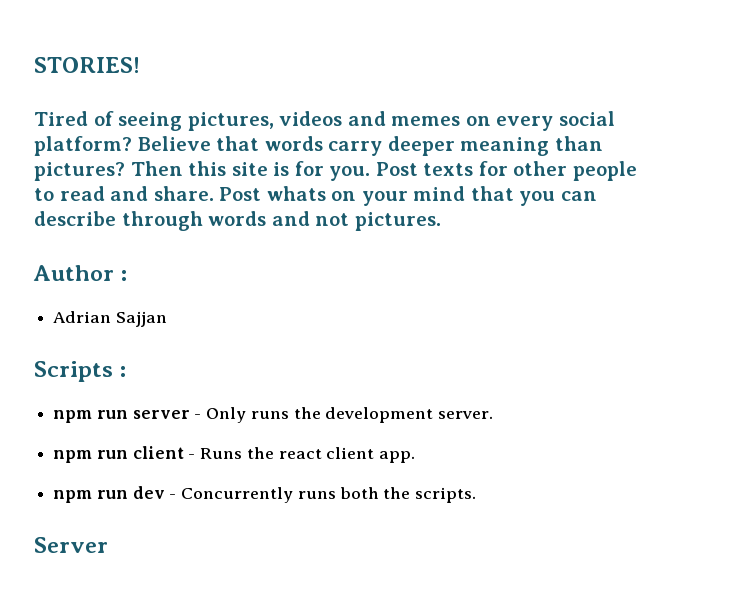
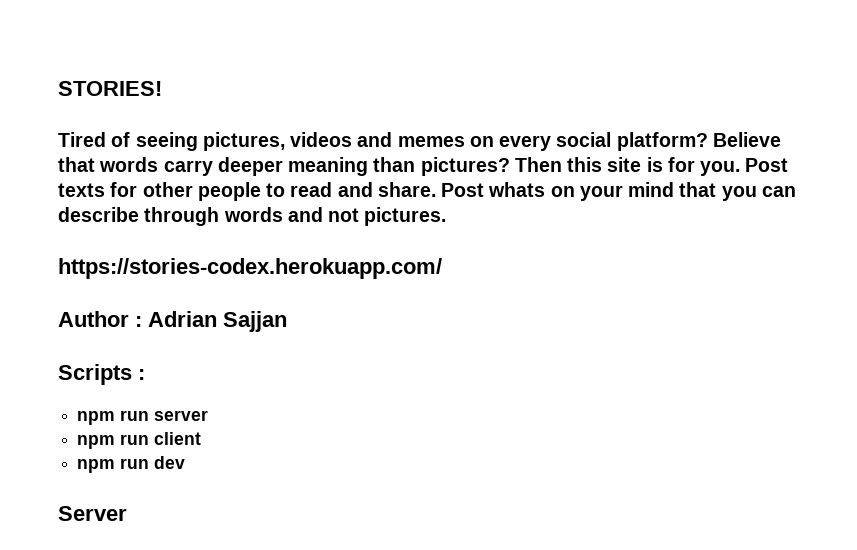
(441, 221) none -> [58,258,442,279] // https://stories-codex.herokuapp.com/
(128, 275) // -> (142, 321) none
[194,407,494,423] [53,446,416,463] [53,486,477,503] - Only runs the development server. // npm run client - Runs the react client app. // npm run dev - Concurrently runs both the scripts. -> [77,432,202,449] [77,456,186,473] // npm run client // npm run dev

